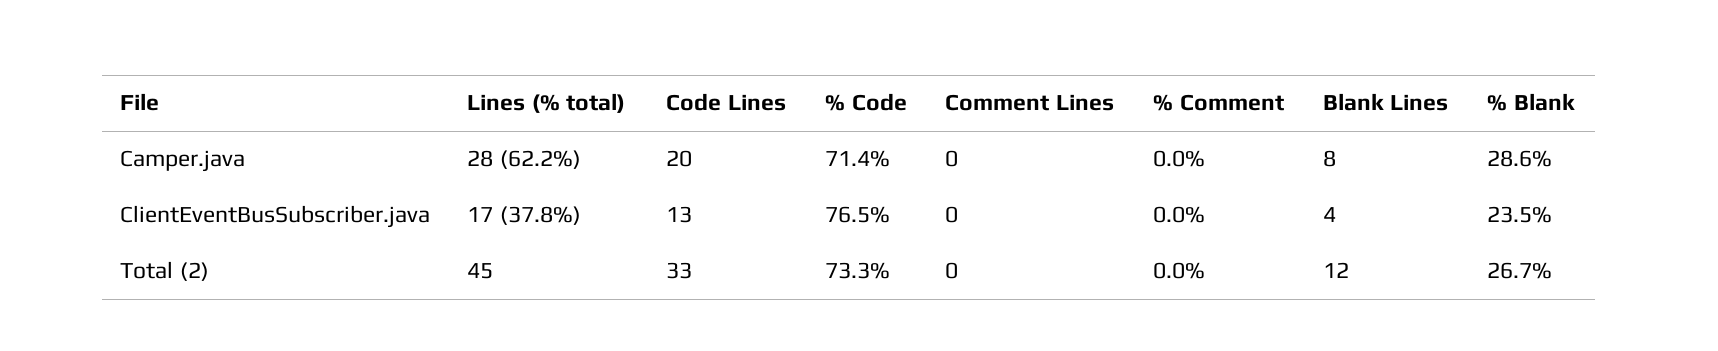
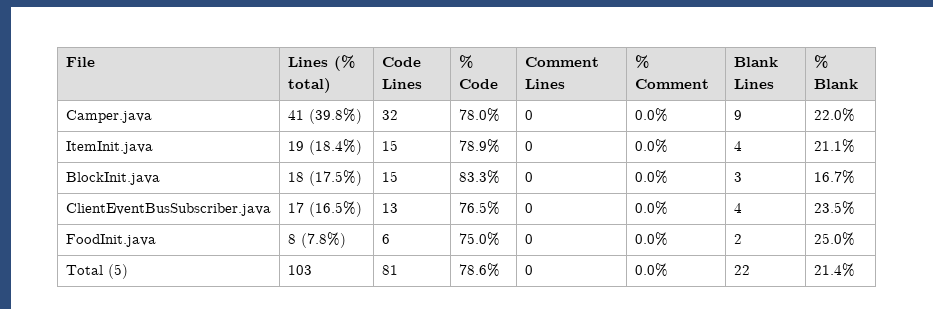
[467,150,581,169] [666,150,693,167] [825,150,891,167] [945,150,959,167] [1153,150,1206,167] [1323,150,1337,167] [1487,150,1553,167] 28 (62.2%) | 20 | 71.4% | 0 | 0.0% | 8 | 28.6% -> [287,108,362,124] [381,110,398,120] [458,108,500,122] [524,110,533,120] [634,108,668,122] [733,110,742,120] [813,108,855,122] [65,141,153,154] [287,139,362,155] [381,140,398,151] [458,139,500,153] [524,141,533,151] [634,139,668,153] [733,141,742,151] [813,139,855,153] [65,172,160,185] [287,170,362,186] [381,171,398,182] [458,170,500,184] [524,172,533,182] [634,170,668,184] [733,172,742,182] [813,170,855,184] 41 (39.8%) | 32 | 78.0% | 0 | 0.0% | 9 | 22.0% // ItemInit.java | 19 (18.4%) | 15 | 78.9% | 0 | 0.0% | 4 | 21.1% // BlockInit.java | 18 (17.5%) | 15 | 83.3% | 0 | 0.0% | 3 | 16.7%
[499,206,581,225] (37.8%) -> [308,201,362,217] (16.5%)
[120,261,209,281] [467,263,494,279] [666,262,693,279] [825,262,891,279] [945,262,959,279] [1153,262,1206,279] [1323,262,1350,278] [1487,262,1553,279] Total (2) | 45 | 33 | 73.3% | 0 | 0.0% | 12 | 26.7% -> [65,234,156,247] [287,232,346,248] [381,234,390,244] [458,232,500,246] [524,234,533,244] [634,232,668,246] [733,234,742,244] [813,232,855,246] [65,264,128,279] [287,265,312,275] [381,265,398,275] [458,263,500,277] [524,265,533,275] [634,263,668,277] [733,265,750,275] [813,263,855,277] FoodInit.java | 8 (7.8%) | 6 | 75.0% | 0 | 0.0% | 2 | 25.0% // Total (5) | 103 | 81 | 78.6% | 0 | 0.0% | 22 | 21.4%

